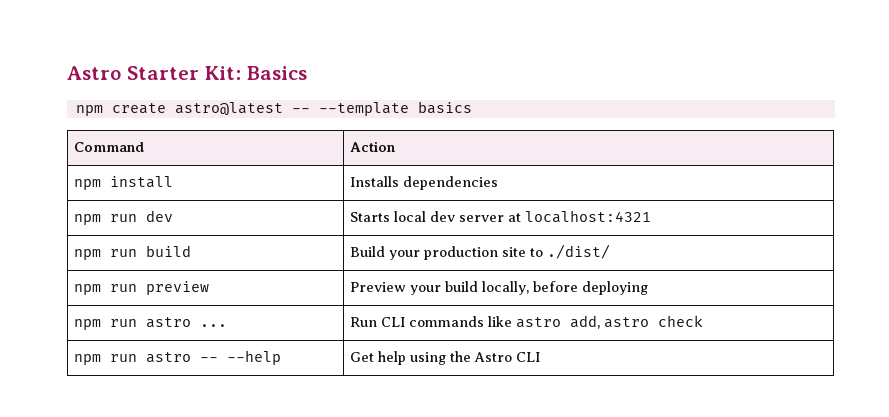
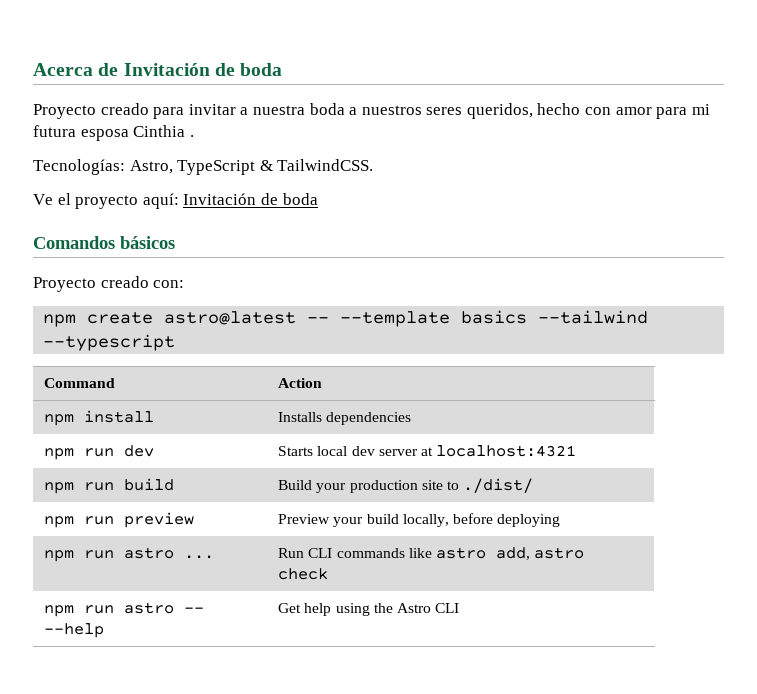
[67,66,307,80] Astro Starter Kit: Basics -> [33,63,283,76] [33,103,710,119] [33,125,194,141] [33,159,374,175] [33,193,318,209] [33,236,175,249] [33,276,185,292] Acerca de Invitación de boda // Proyecto creado para invitar a nuestra boda a nuestros seres queridos, hecho con amor para mi futura esposa Cinthia . // Tecnologías: Astro, TypeScript & TailwindCSS. // Ve el proyecto aquí: Invitación de boda // Comandos básicos // Proyecto creado con:
(472, 107) none -> [538,310,649,324] [43,334,176,351] --tailwind --typescript

